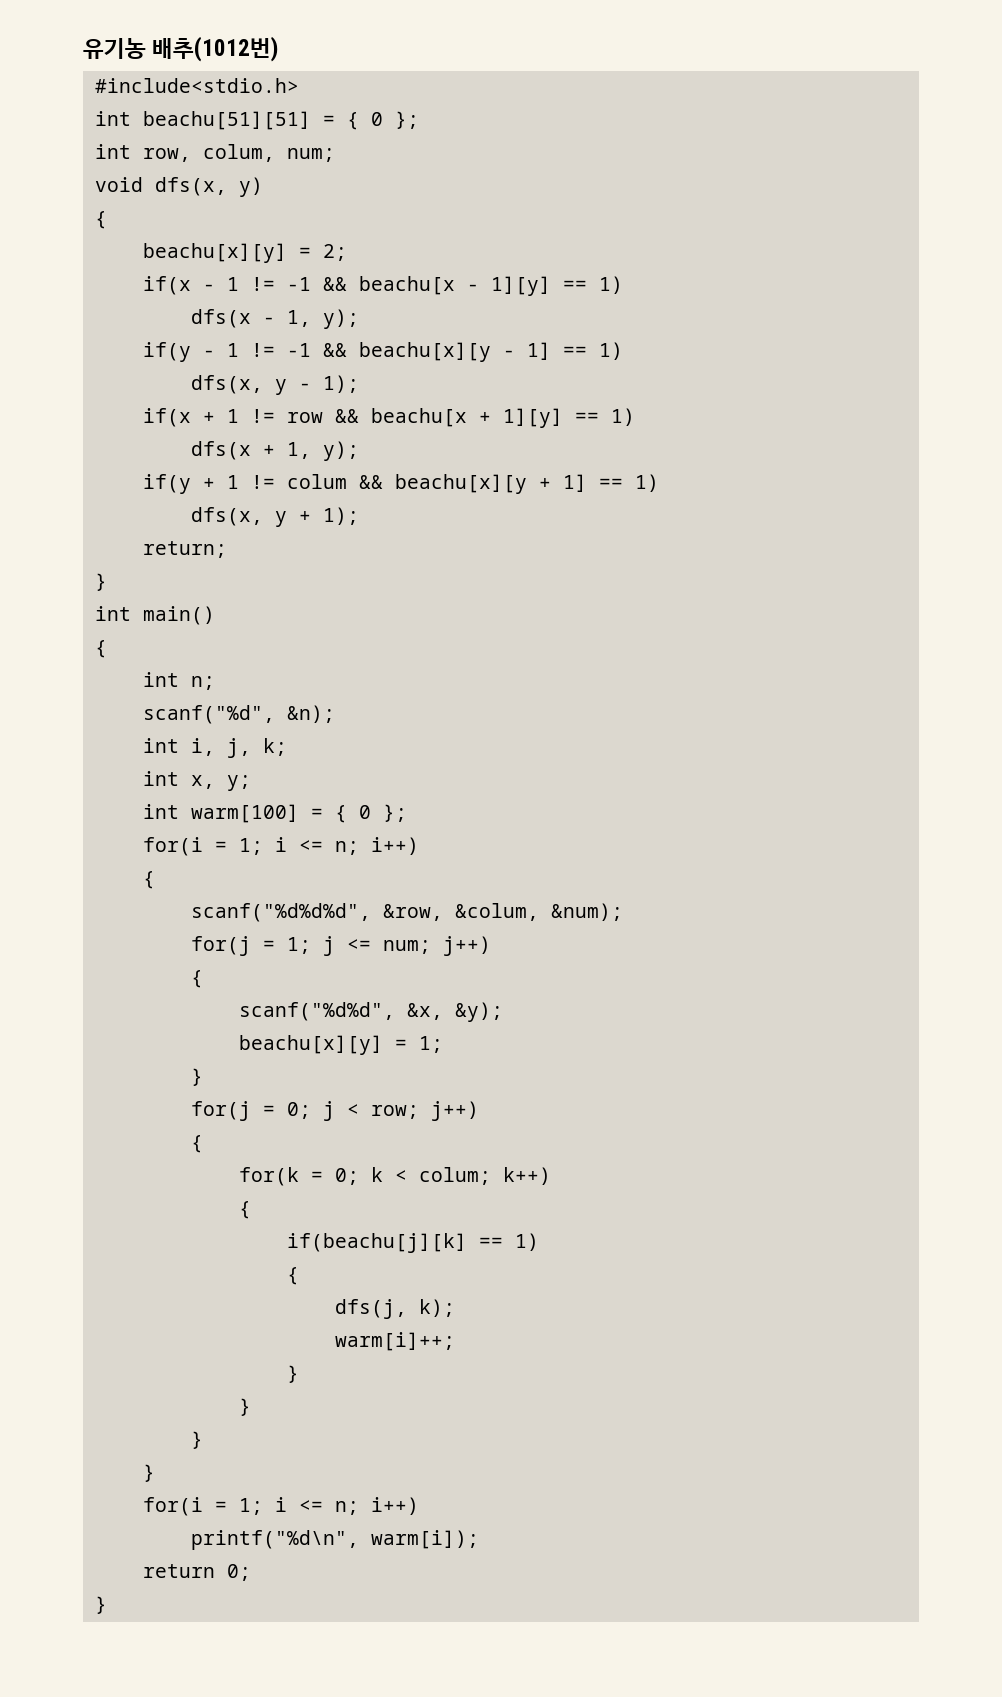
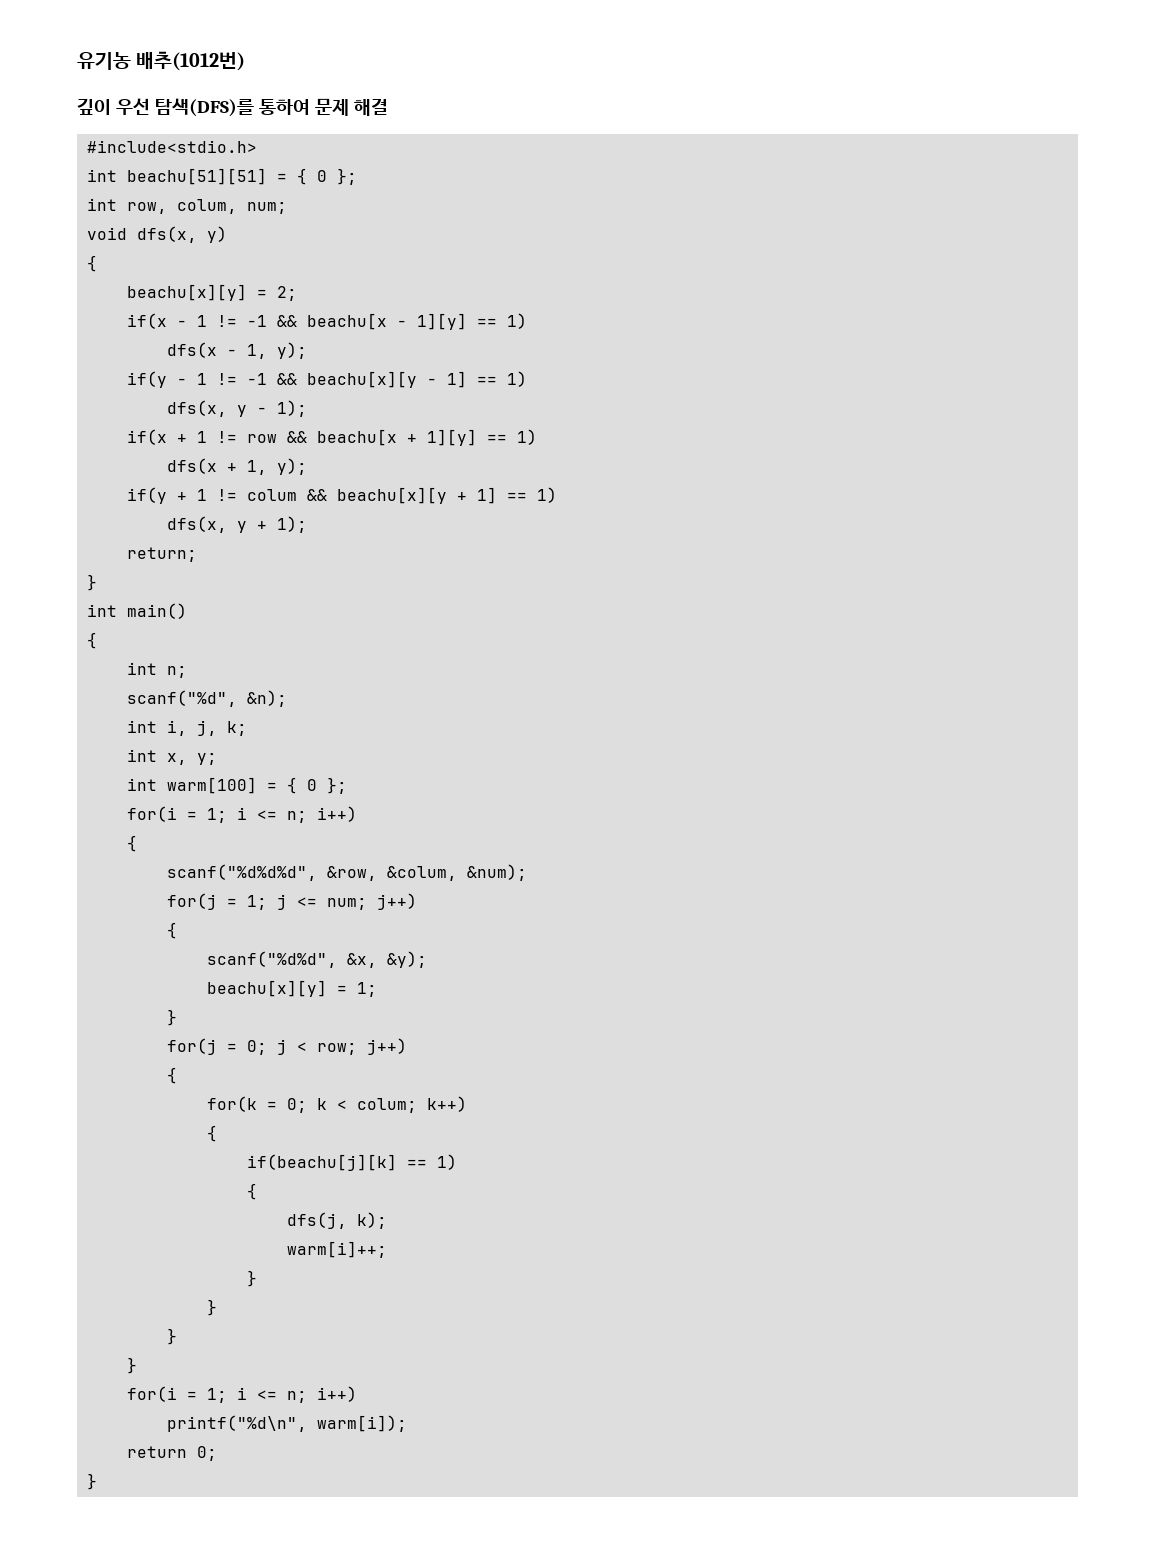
(279, 49) none -> [77,98,388,117] // 깊이 우선 탐색(DFS)를 통하여 문제 해결

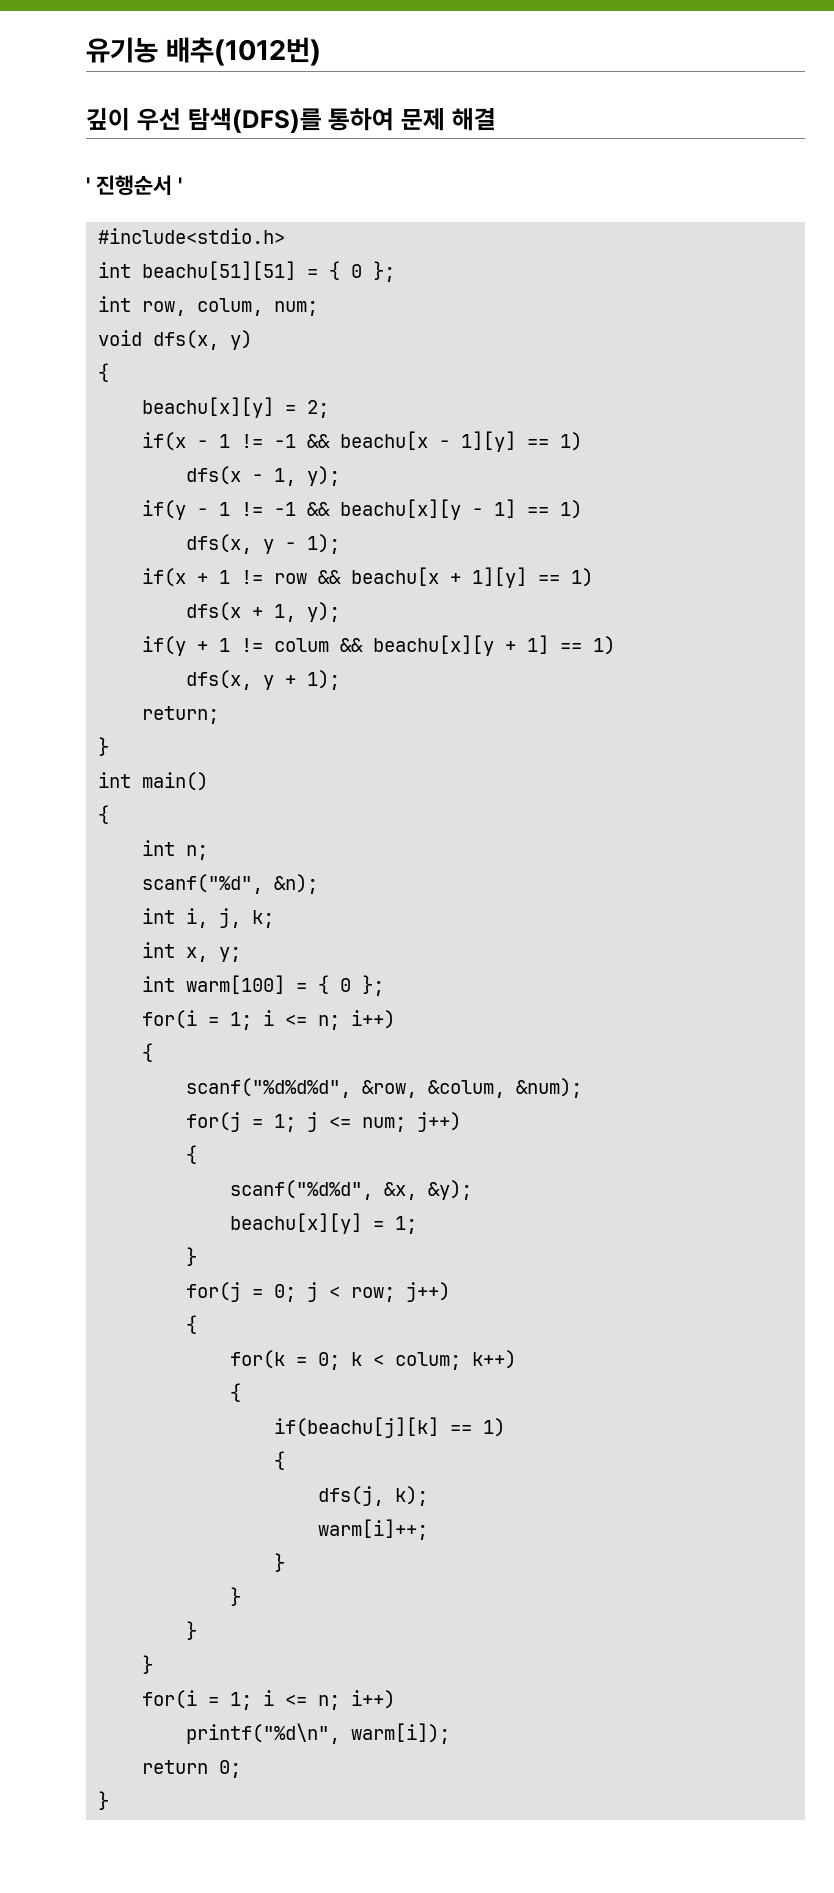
(388, 107) none -> [86,175,182,196] // ' 진행순서 '

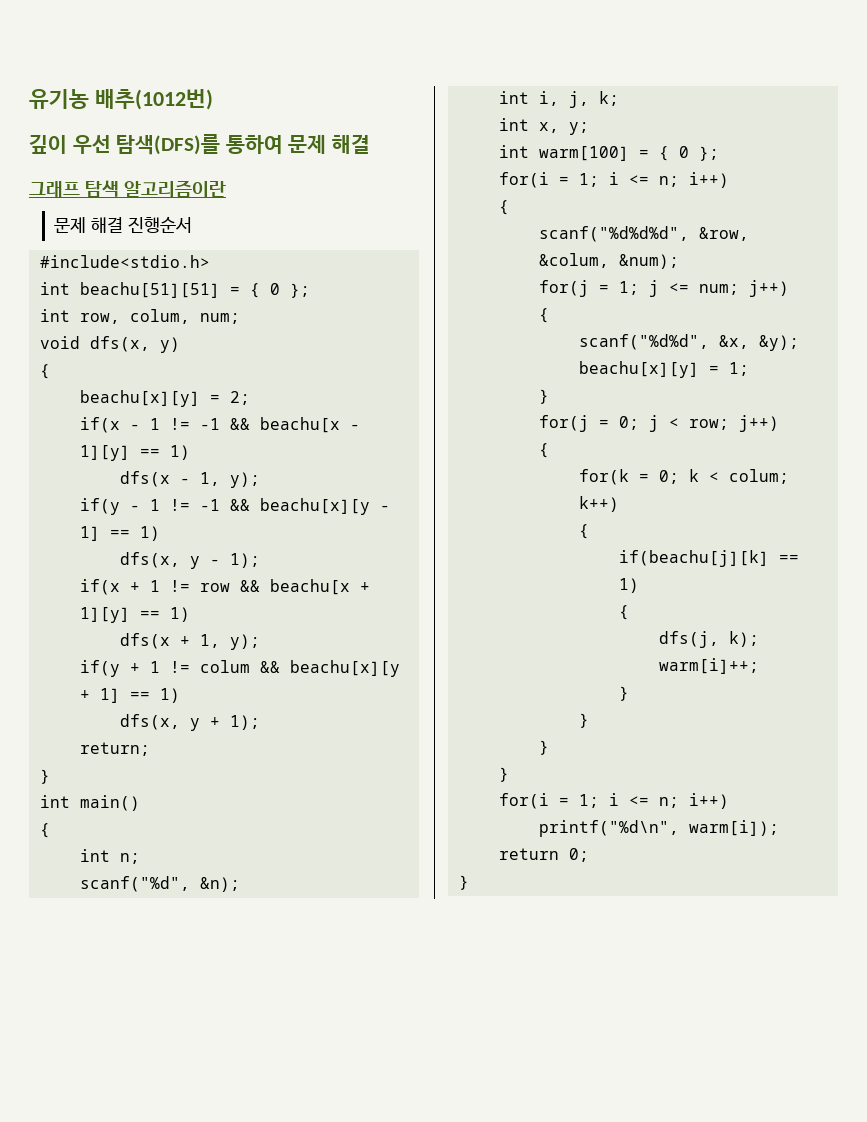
[86,177,90,193] ' -> [29,180,227,198] [54,217,124,233] 그래프 탐색 알고리즘이란 // 문제 해결
[177,177,182,193] ' -> (192, 224) none

